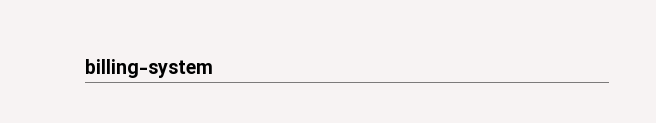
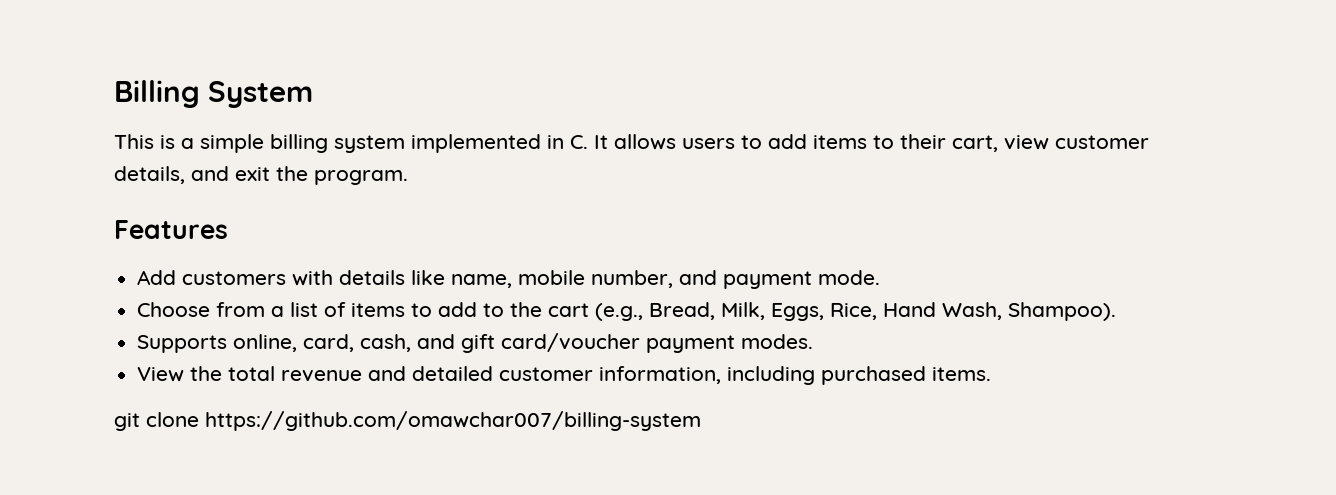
[85,59,213,78] billing-system -> [114,80,313,108] [114,134,1149,153] [114,166,408,185] [114,220,228,239] [137,270,881,289] [137,302,1117,321] [137,333,814,353] [137,366,992,385] [114,411,701,431] Billing System // This is a simple billing system implemented in C. It allows users to add items to their cart, view customer details, and exit the program. // Features // Add customers with details like name, mobile number, and payment mode. // Choose from a list of items to add to the cart (e.g., Bread, Milk, Eggs, Rice, Hand Wash, Shampoo). // Supports online, card, cash, and gift card/voucher payment modes. // View the total revenue and detailed customer information, including purchased items. // git clone https://github.com/omawchar007/billing-system

